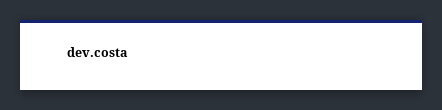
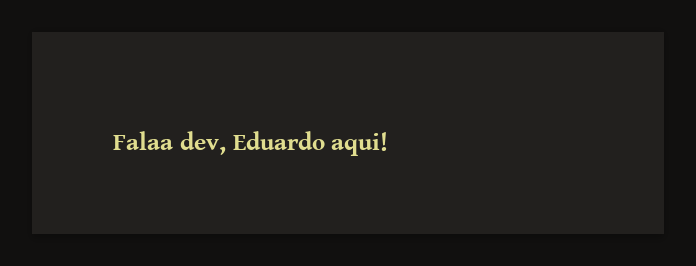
[67,47,128,57] dev.costa -> [113,131,389,156] Falaa dev, Eduardo aqui!

